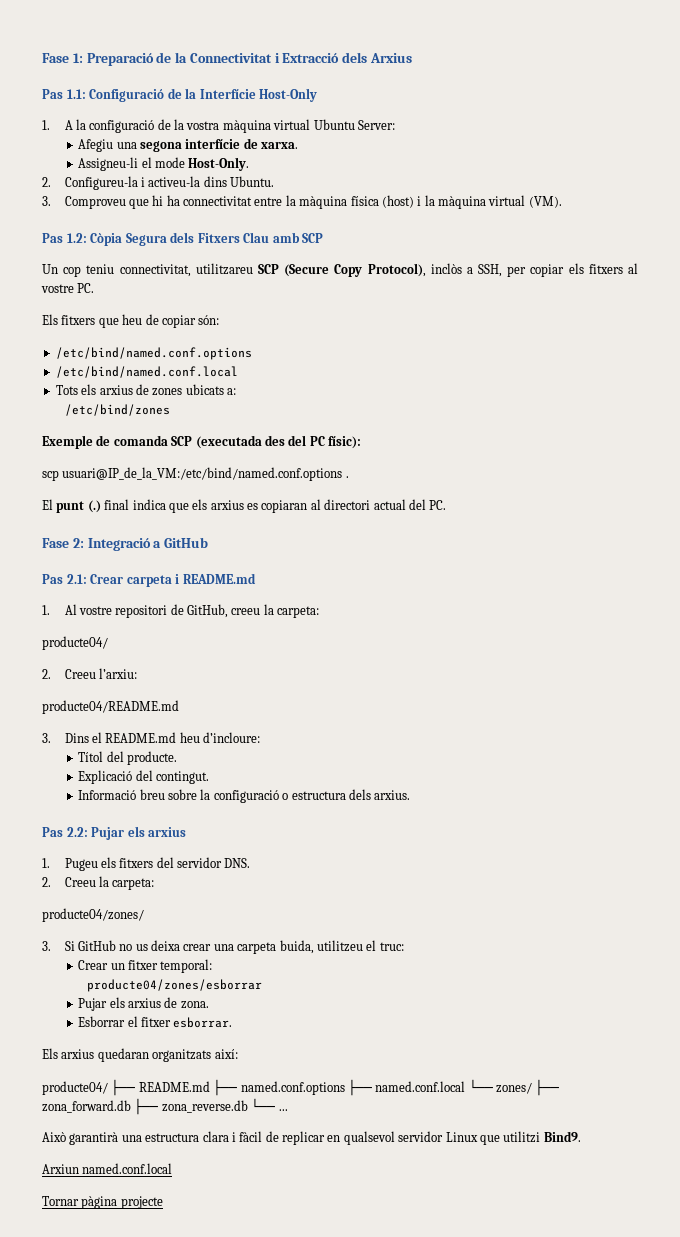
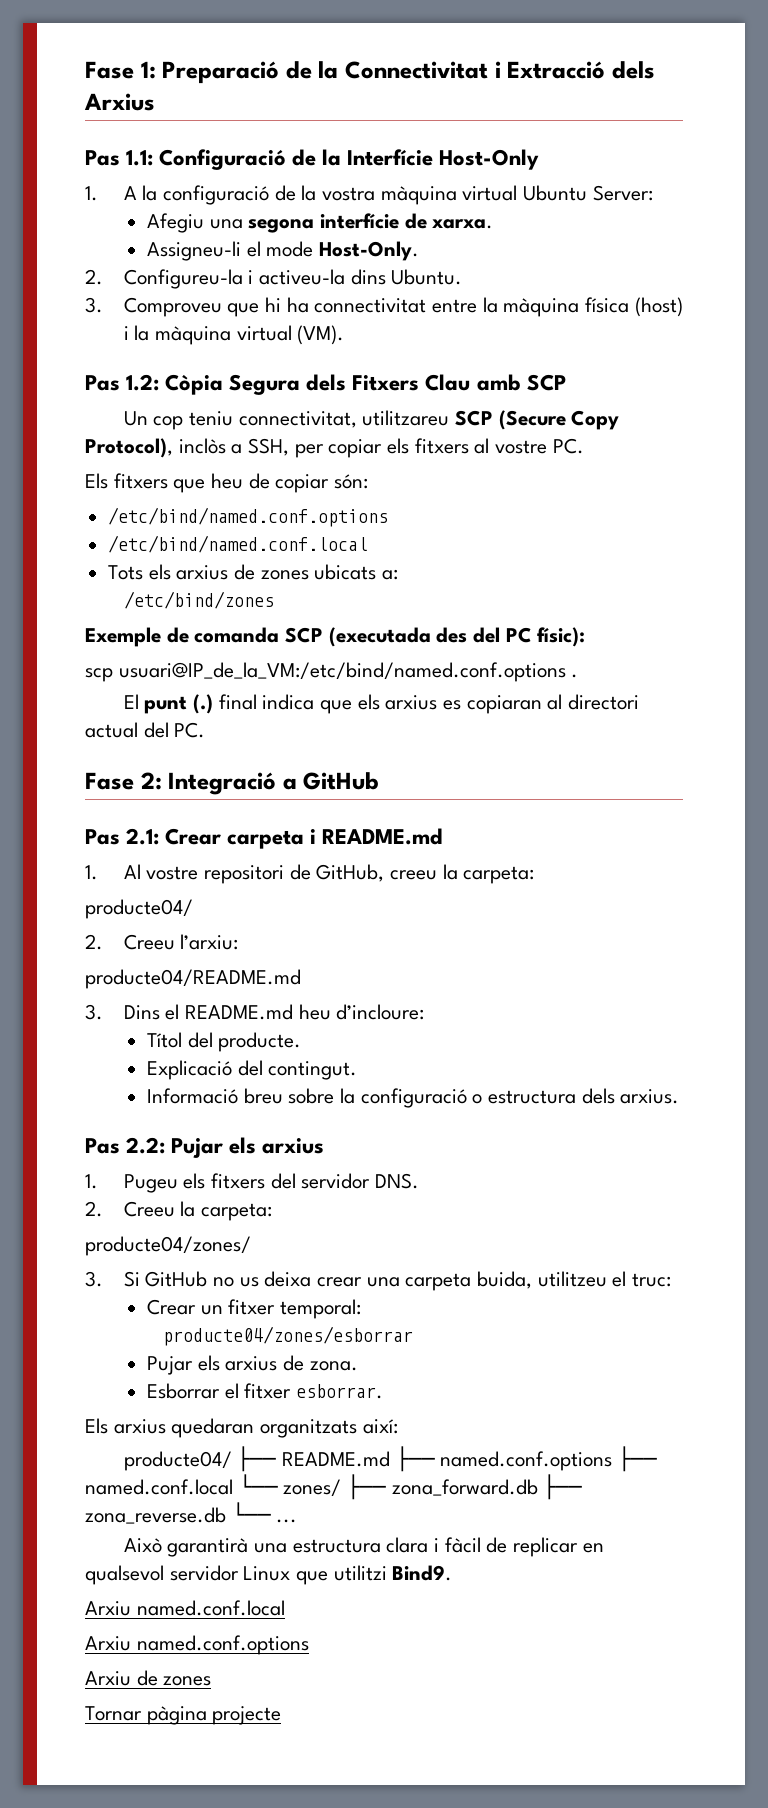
[42,1163,173,1174] Arxiun named.conf.local -> [85,1600,285,1616] [85,1635,309,1655] [85,1670,212,1686] Arxiu named.conf.local // Arxiu named.conf.options // Arxiu de zones

